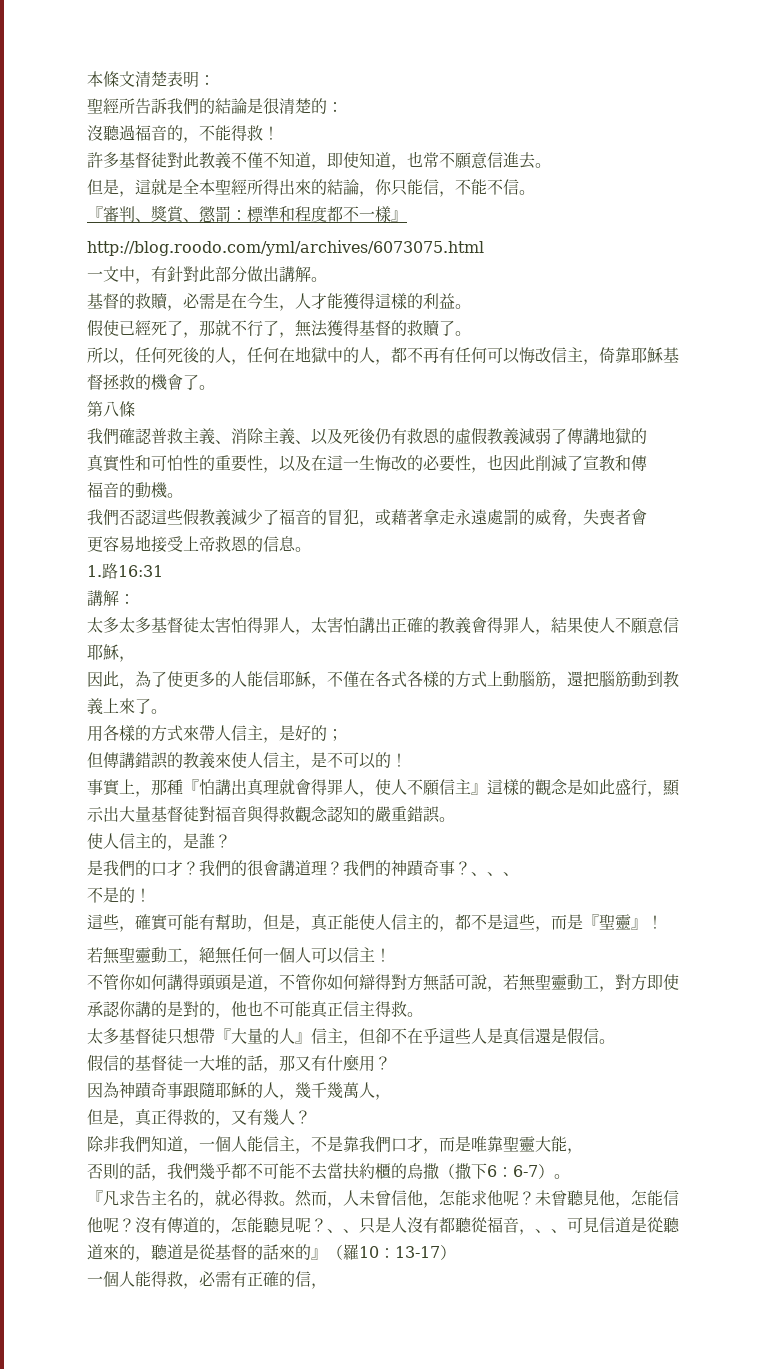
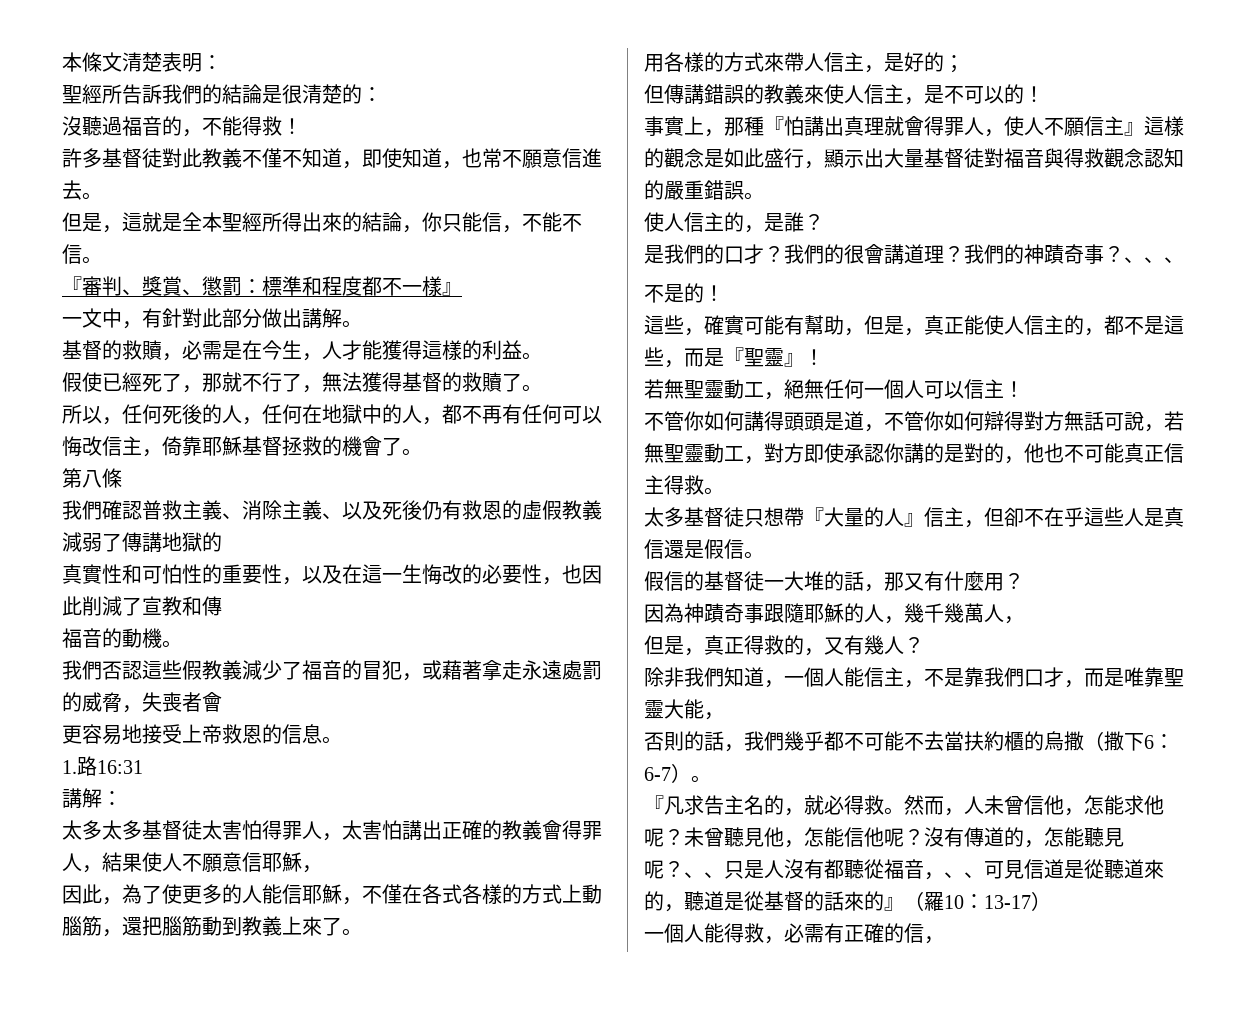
[87,240,484,256] // http://blog.roodo.com/yml/archives/6073075.html -> (462, 289) none

